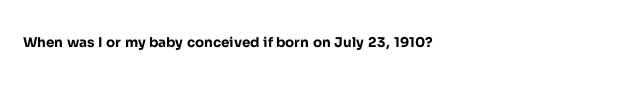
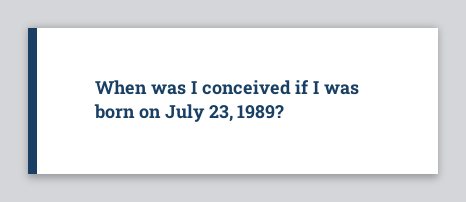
[105,36,274,50] or my baby conceived if -> [201,80,360,95] conceived if I was
[393,36,433,48] 1910? -> [237,105,285,119] 1989?

